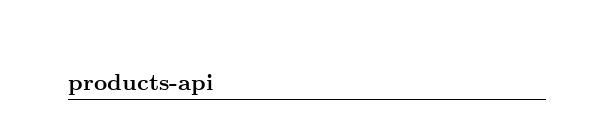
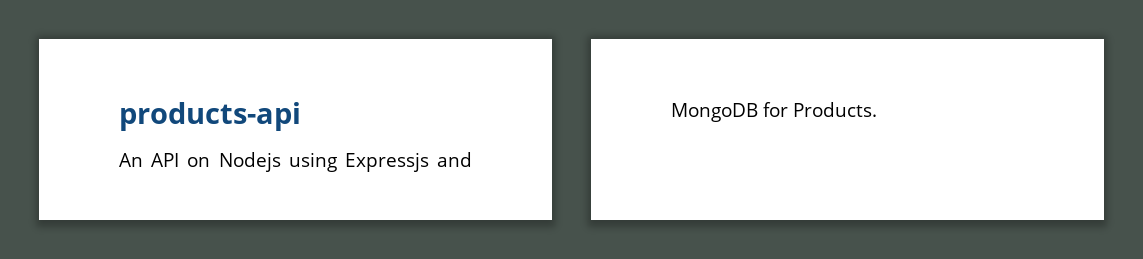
(213, 84) none -> [119,152,472,172] [671,102,877,122] // An API on Nodejs using Expressjs and MongoDB for Products.

